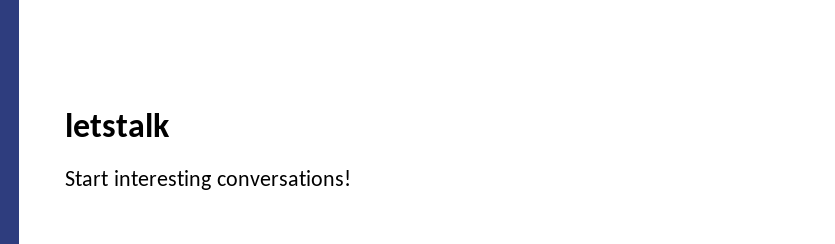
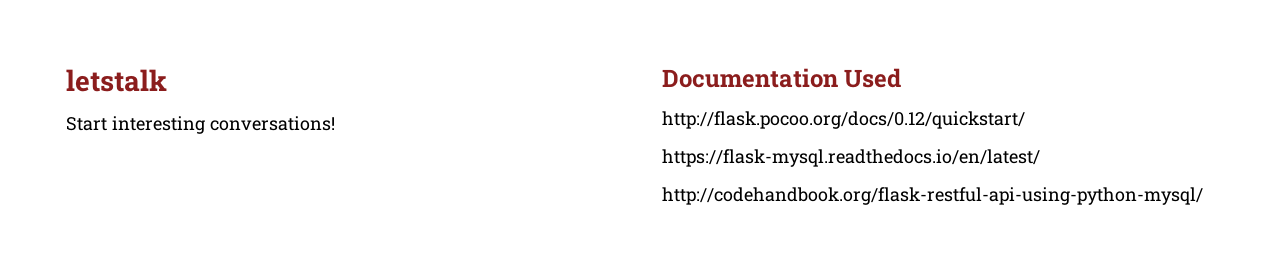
(351, 178) none -> [662,68,902,88] [662,111,1025,129] [662,149,1040,167] [662,187,1203,205] // Documentation Used // http://flask.pocoo.org/docs/0.12/quickstart/ // https://flask-mysql.readthedocs.io/en/latest/ // http://codehandbook.org/flask-restful-api-using-python-mysql/

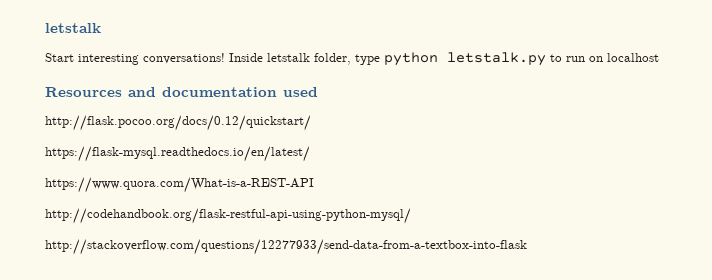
[662,68,902,88] // Documentation Used -> [229,52,659,66] [45,87,318,97] Inside letstalk folder, type python letstalk.py to run on localhost // Resources and documentation used
(1040, 158) none -> [45,177,314,193] // https://www.quora.com/What-is-a-REST-API
(1203, 196) none -> [45,239,527,255] // http://stackoverflow.com/questions/12277933/send-data-from-a-textbox-into-flask

